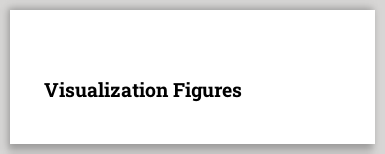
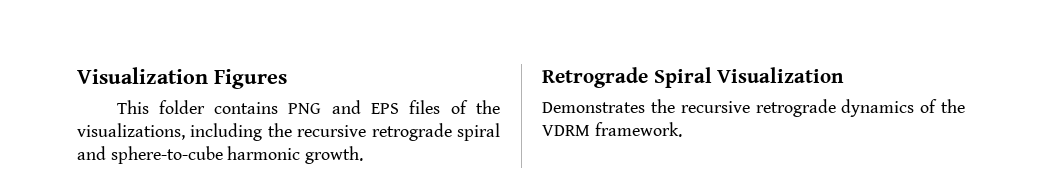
(243, 92) none -> [116,100,500,114] [77,123,500,141] [77,146,364,164] [542,67,845,88] [542,99,965,117] [542,122,682,137] // This folder contains PNG and EPS files of the visualizations, including the recursive retrograde spiral and sphere-to-cube harmonic growth. // Retrograde Spiral Visualization // Demonstrates the recursive retrograde dynamics of the VDRM framework.

